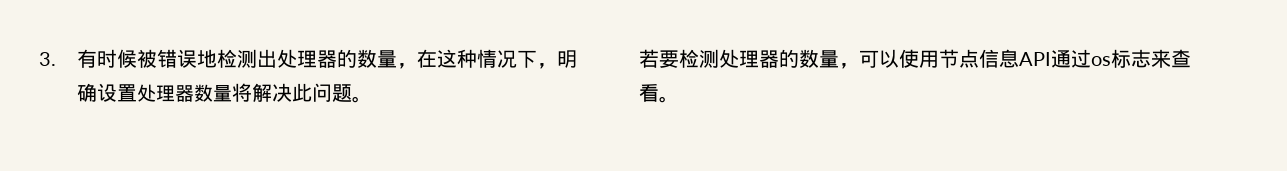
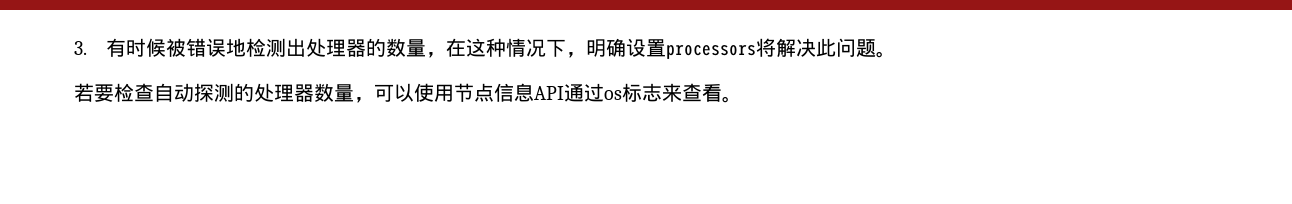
[136,84,232,102] 处理器数量 -> [666,45,757,59] processors
[699,49,799,68] 测处理器的 -> [134,83,314,102] 查自动探测的处理器

